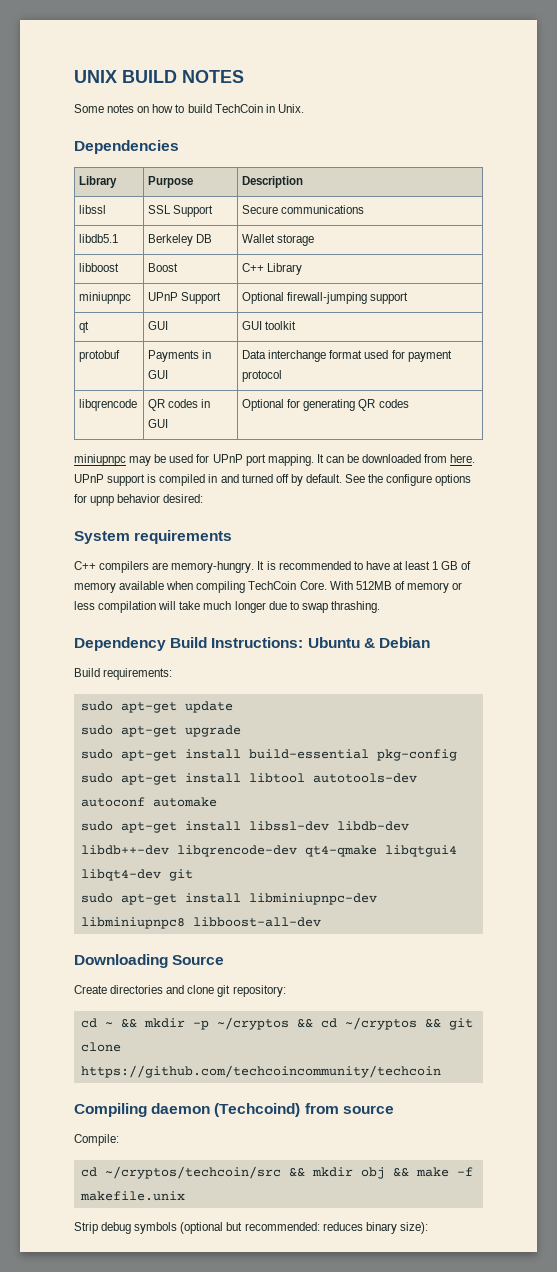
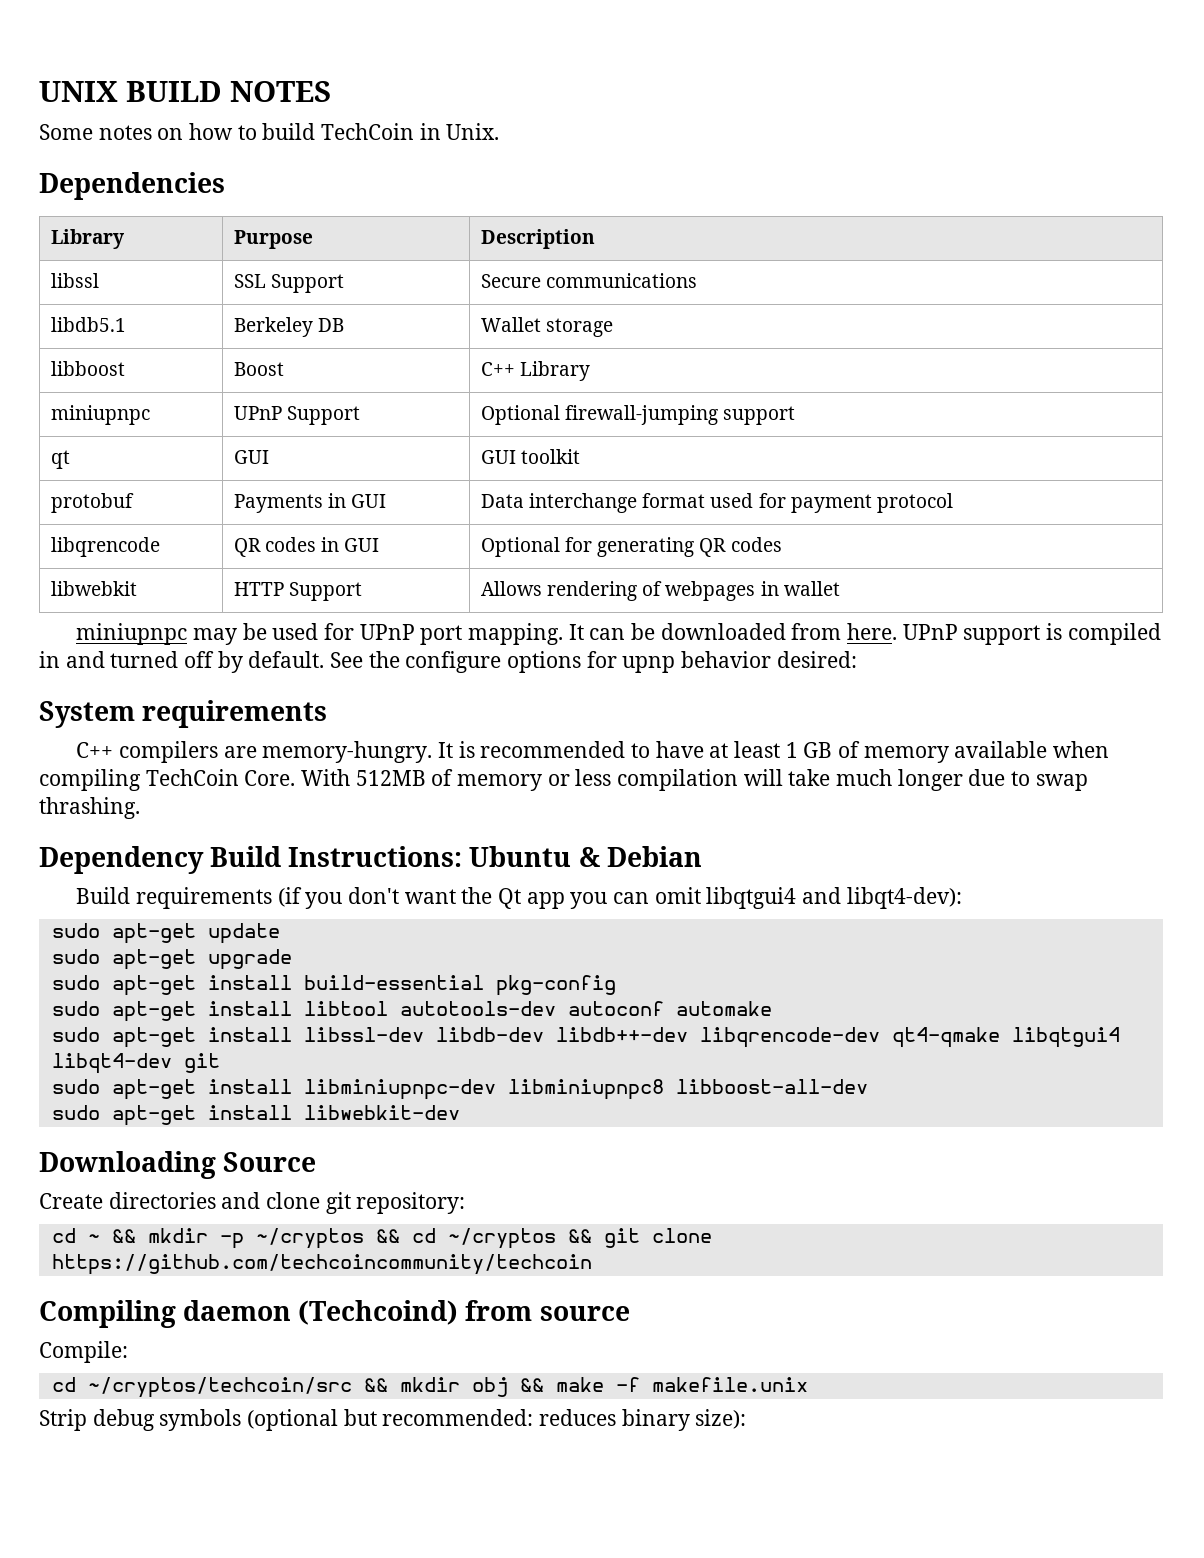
(409, 403) none -> [51,581,138,596] [234,582,363,601] [481,581,840,601] // libwebkit | HTTP Support | Allows rendering of webpages in wallet
[103,668,173,680] requirements: -> [135,887,962,909] requirements (if you don't want the Qt app you can omit libqtgui4 and libqt4-dev):
(321, 922) none -> [51,1105,460,1126] // sudo apt-get install libwebkit-dev

